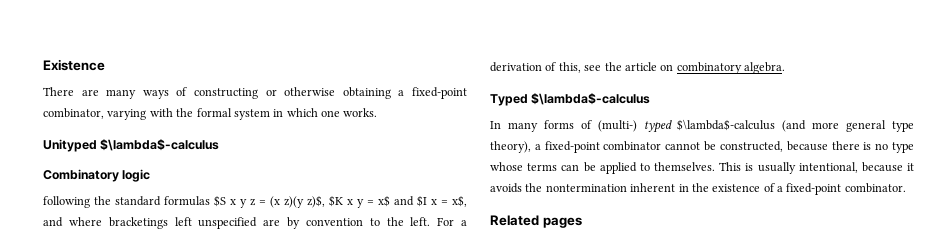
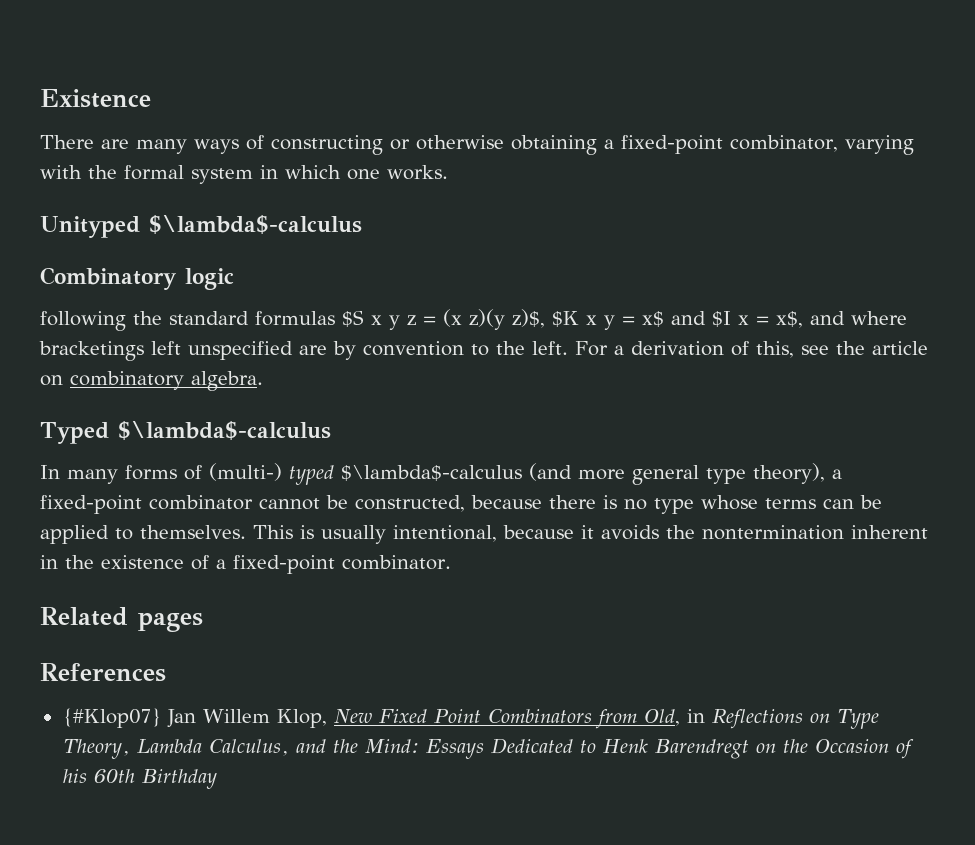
(582, 222) none -> [40,663,166,682] [62,708,879,729] [62,738,914,759] [62,769,217,789] // References // {#Klop07} Jan Willem Klop, New Fixed Point Combinators from Old, in Reflections on Type Theory, Lambda Calculus, and the Mind: Essays Dedicated to Henk Barendregt on the Occasion of his 60th Birthday

